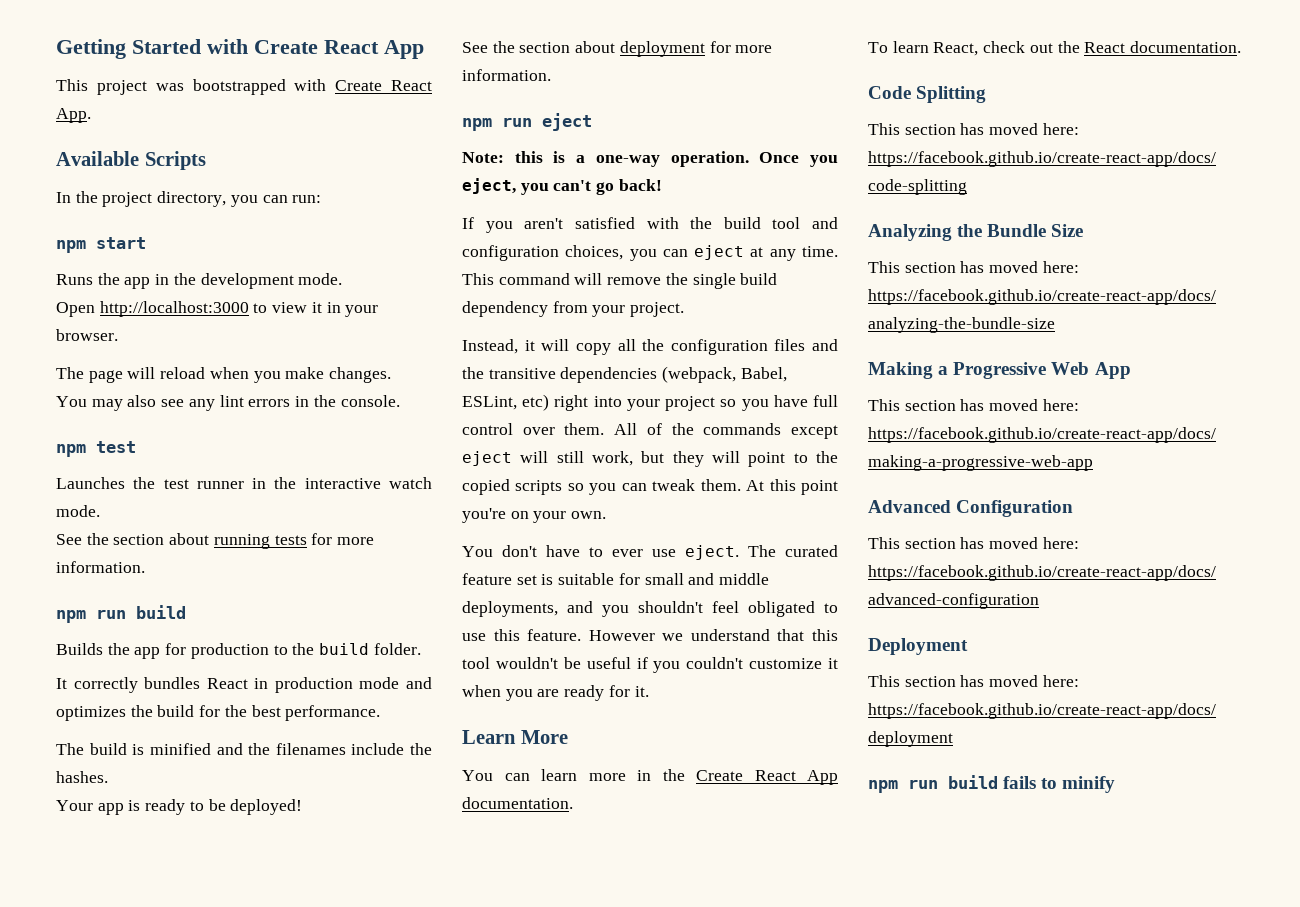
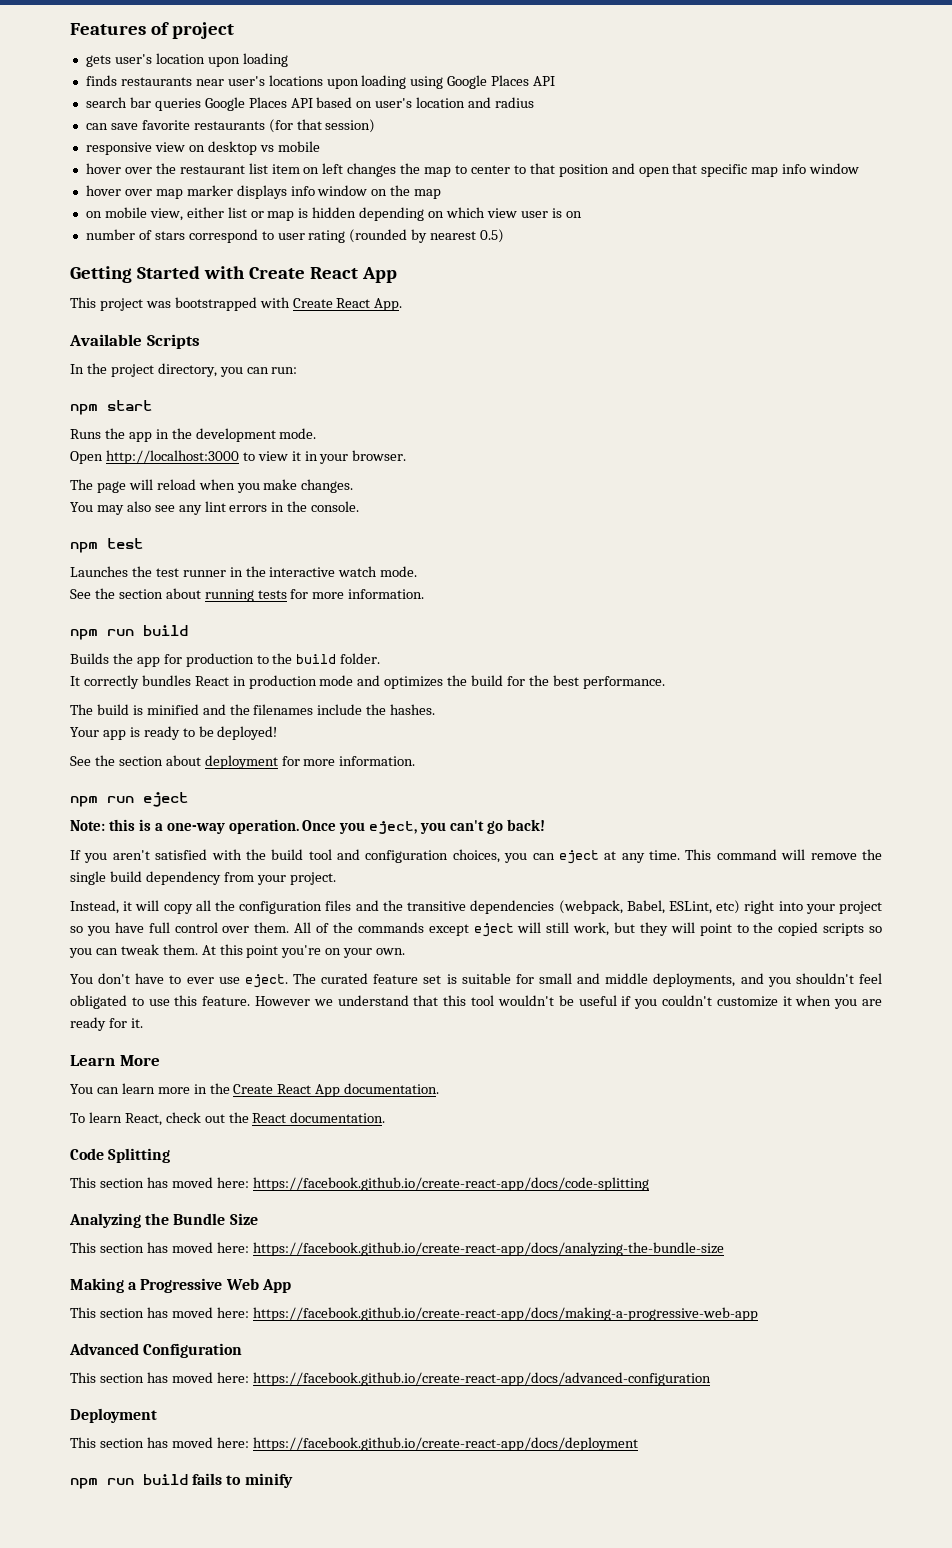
(56, 49) none -> [70,22,234,39] [85,53,288,67] [85,75,556,89] [85,97,535,111] [85,119,376,133] [85,141,320,155] [85,163,860,177] [85,185,442,199] [85,207,582,221] [85,229,505,243] Features of project // gets user's location upon loading // finds restaurants near user's locations upon loading using Google Places API // search bar queries Google Places API based on user's location and radius // can save favorite restaurants (for that session) // responsive view on desktop vs mobile // hover over the restaurant list item on left changes the map to center to that position and open that specific map info window // hover over map marker displays info window on the map // on mobile view, either list or map is hidden depending on which view user is on // number of stars correspond to user rating (rounded by nearest 0.5) //

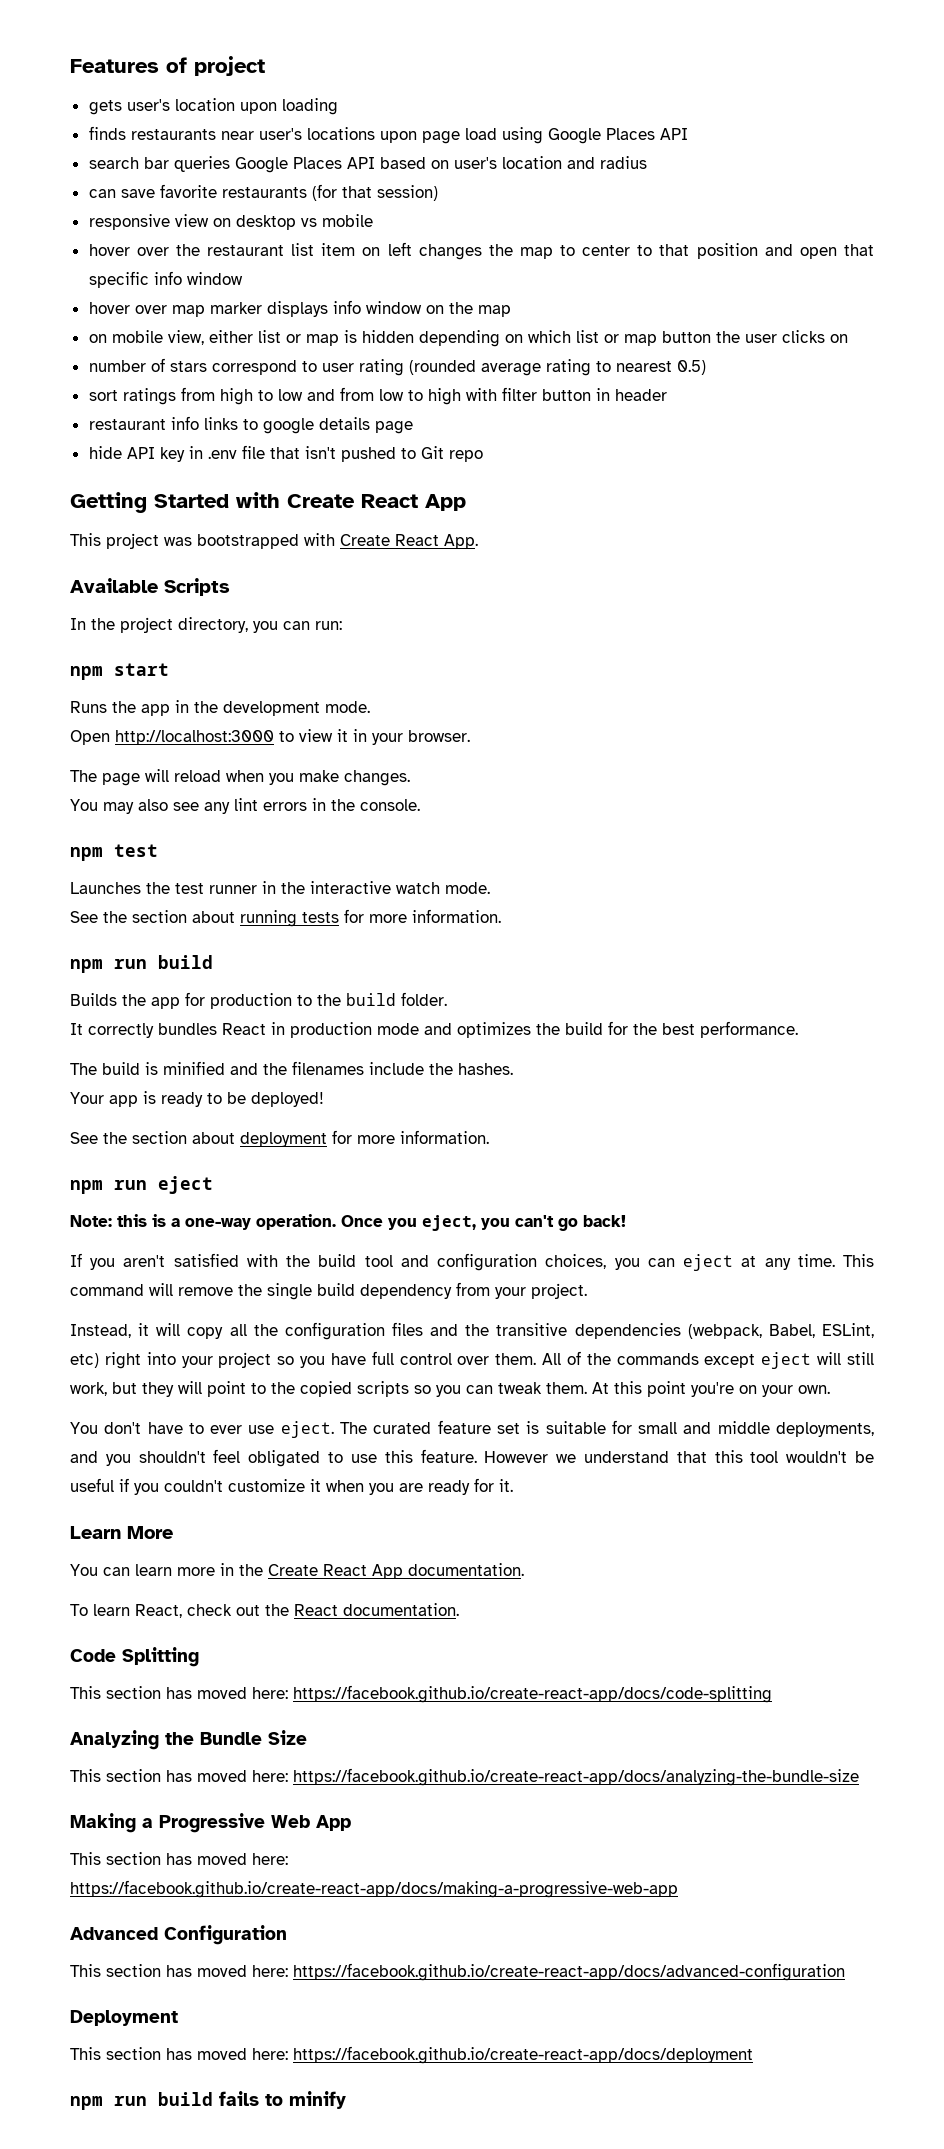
[361,75,407,89] loading -> [421,128,497,144] page load
[751,167,779,177] map -> (149, 279) none
[486,208,562,218] view user is -> [575,330,825,346] list or map button the user clicks
[411,229,428,243] by -> [480,359,611,376] average rating to
(505, 236) none -> [88,387,667,405] [88,416,413,434] [88,445,483,462] // sort ratings from high to low and from low to high with filter button in header // restaurant info links to google details page // hide API key in .env file that isn't pushed to Git repo

